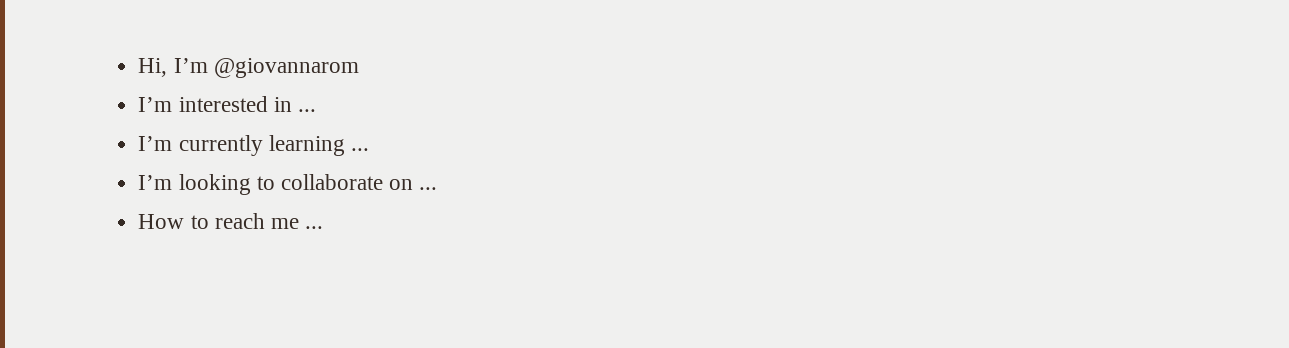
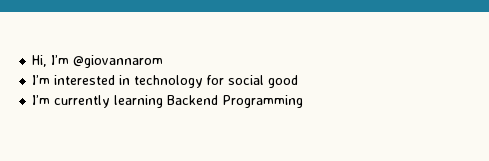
[297,109,316,112] ... -> [134,75,299,88] technology for social good
[350,148,369,151] [138,174,438,195] [138,213,324,229] ... // I’m looking to collaborate on ... // How to reach me ... -> [167,95,304,108] Backend Programming

